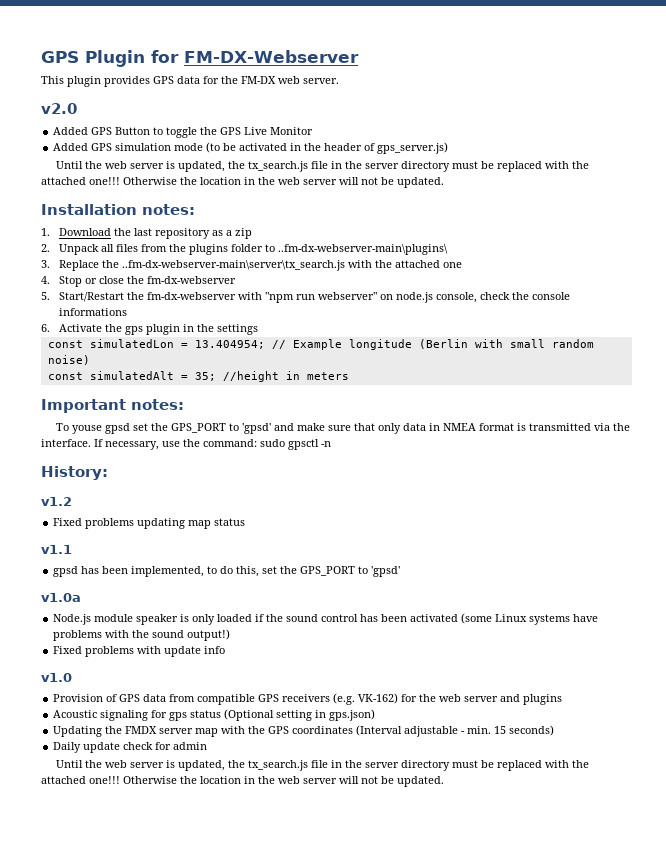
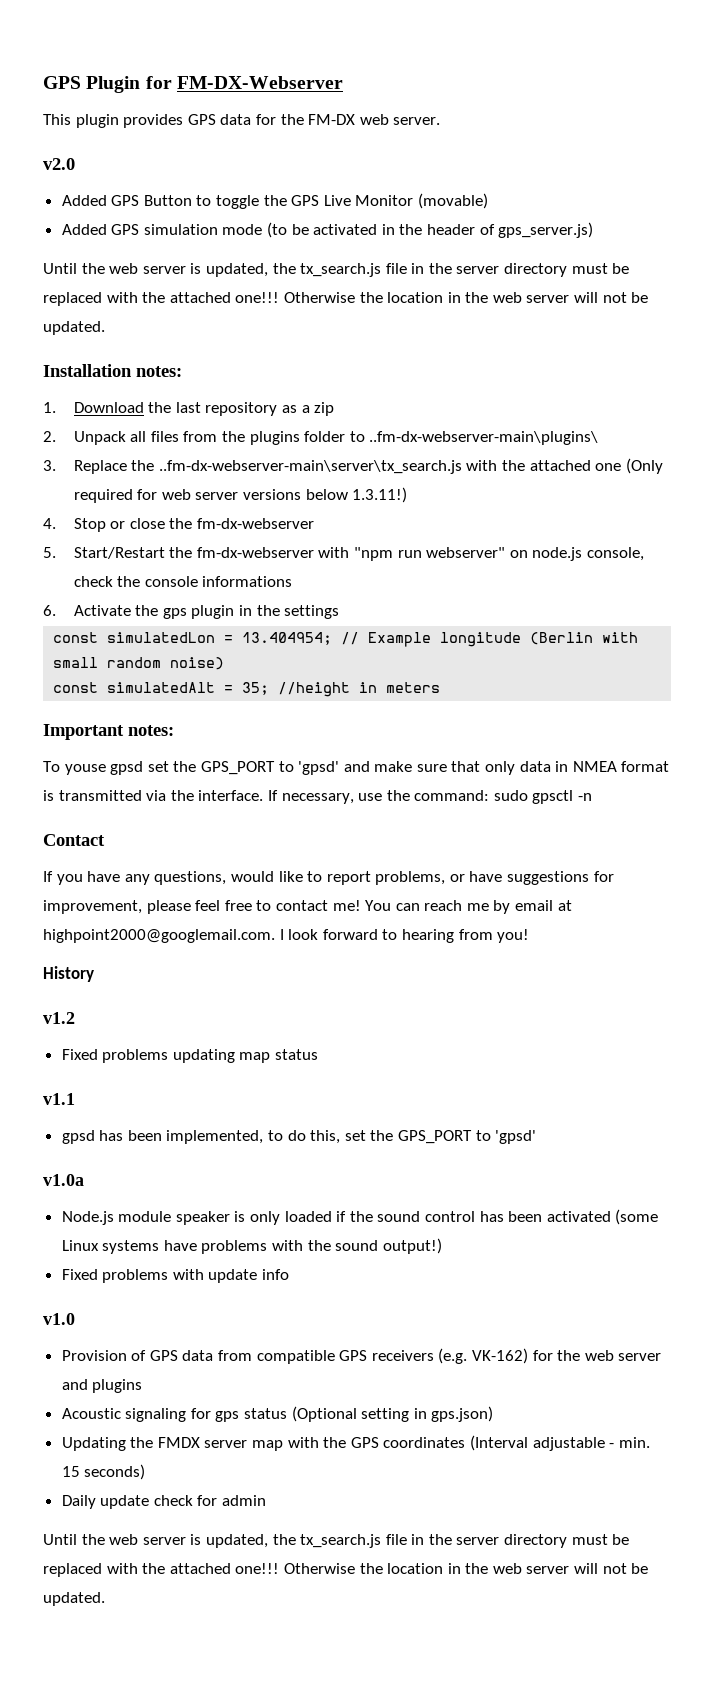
(314, 131) none -> [418,193,489,209] (movable)
(462, 265) none -> [625,458,663,474] [73,487,408,503] (Only required for web server versions below 1.3.11!)
[41,466,108,480] History: -> [43,834,105,846] [43,871,614,885] [43,900,572,914] [43,929,530,943] [43,966,94,982] Contact // If you have any questions, would like to report problems, or have suggestions for improvement, please feel free to contact me! You can reach me by email at highpoint2000@googlemail.com. I look forward to hearing from you! // History

